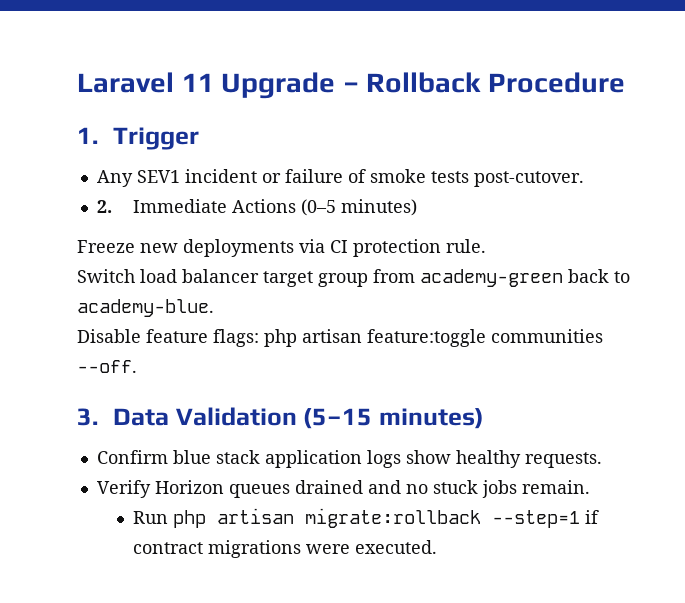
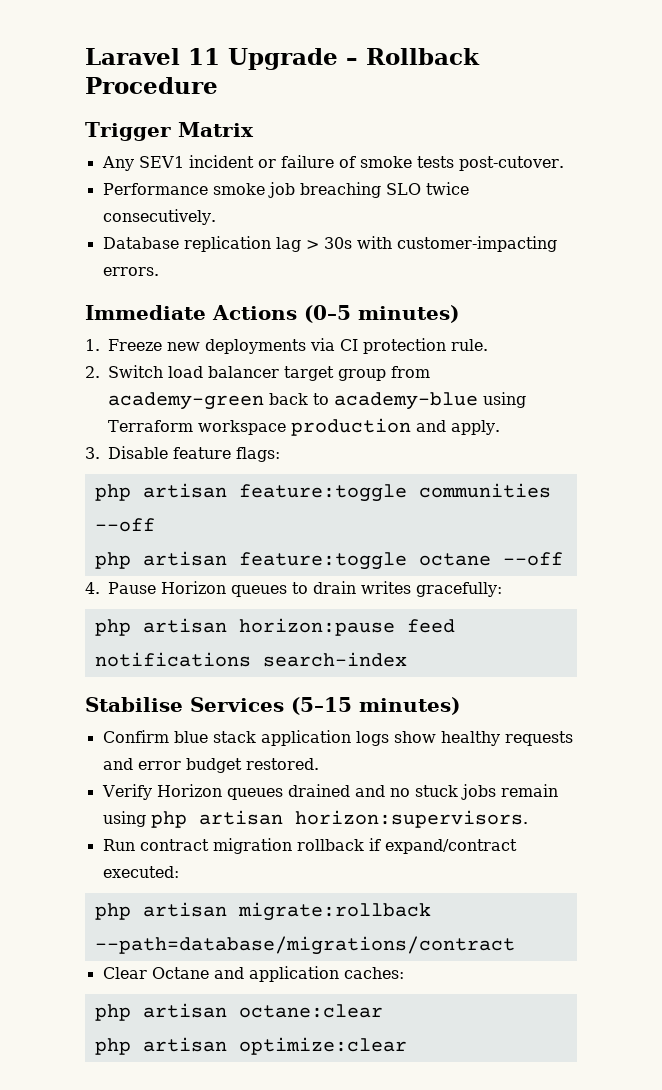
[77,127,98,144] 1. -> (218, 85) none
(199, 138) none -> [177,122,254,137] Matrix
[96,200,112,213] 2. -> [102,182,469,198] [102,209,216,225] [102,236,557,252] [102,267,159,276] Performance smoke job breaching SLO twice consecutively. // Database replication lag > 30s with customer-impacting errors. //
(417, 207) none -> [85,339,100,351] 1.
(486, 246) none -> [85,366,100,378] 2.
[77,299,214,317] academy-blue. // -> [334,392,526,410] [108,418,500,436] [85,447,100,459] academy-blue using Terraform workspace production and apply. // 3.
(259, 338) none -> (280, 454) //
[77,360,137,373] [77,407,297,426] --off. // 3. Data Validation -> [94,518,155,532] [94,551,563,570] [85,581,502,597] [94,618,455,636] [94,652,407,667] [85,697,284,712] --off // php artisan feature:toggle octane --off // 4. Pause Horizon queues to drain writes gracefully: // php artisan horizon:pause feed notifications search-index // Stabilise Services
[524,452,602,468] requests. -> [504,731,573,746] [102,758,319,773] requests and error budget restored.
[521,480,590,494] [132,508,599,528] [132,540,437,558] remain. // Run php artisan migrate:rollback --step=1 if contract migrations were executed. -> [500,784,558,797] [102,810,528,828] [102,838,517,854] [102,866,179,878] [94,902,431,921] [94,936,515,955] [102,966,404,982] [94,1003,383,1021] [94,1037,407,1055] remain using php artisan horizon:supervisors. // Run contract migration rollback if expand/contract executed: // php artisan migrate:rollback --path=database/migrations/contract // Clear Octane and application caches: // php artisan octane:clear // php artisan optimize:clear

